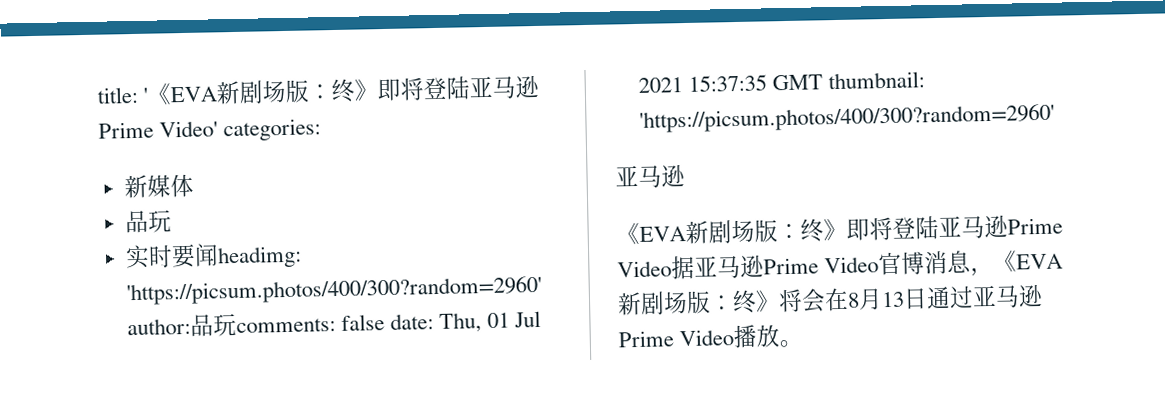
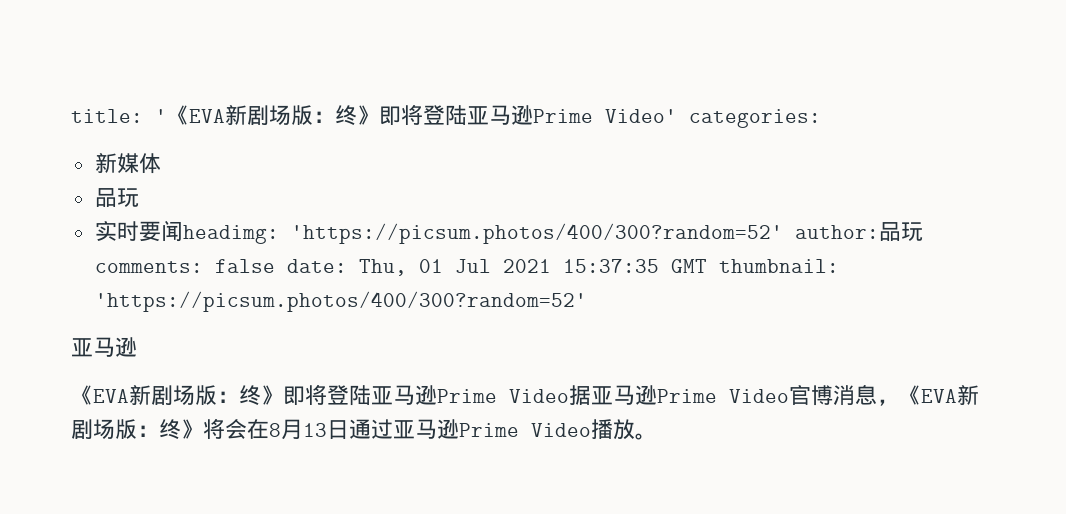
[125,275,542,306] 'https://picsum.photos/400/300?random=2960' -> [290,223,783,244] 'https://picsum.photos/400/300?random=52'
[638,103,1055,133] 'https://picsum.photos/400/300?random=2960' -> [94,291,587,312] 'https://picsum.photos/400/300?random=52'

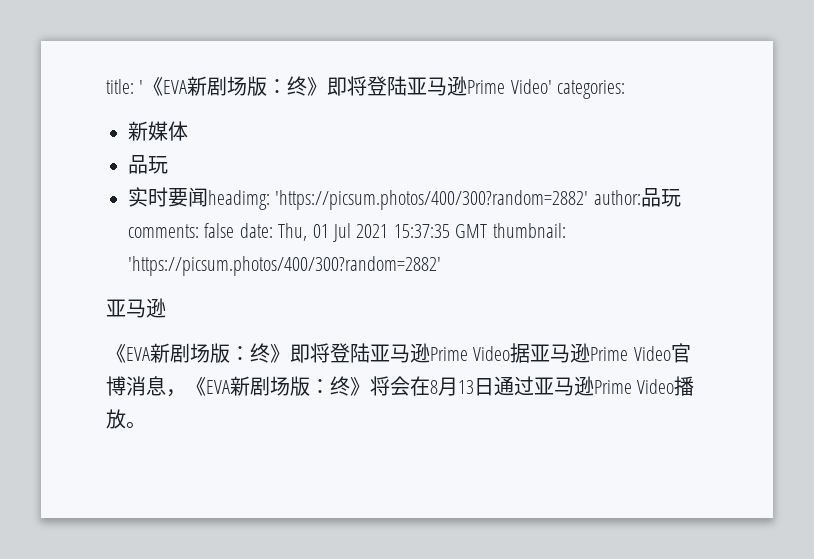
[290,223,783,244] 'https://picsum.photos/400/300?random=52' -> [275,190,589,210] 'https://picsum.photos/400/300?random=2882'
[94,291,587,312] 'https://picsum.photos/400/300?random=52' -> [128,256,441,276] 'https://picsum.photos/400/300?random=2882'

